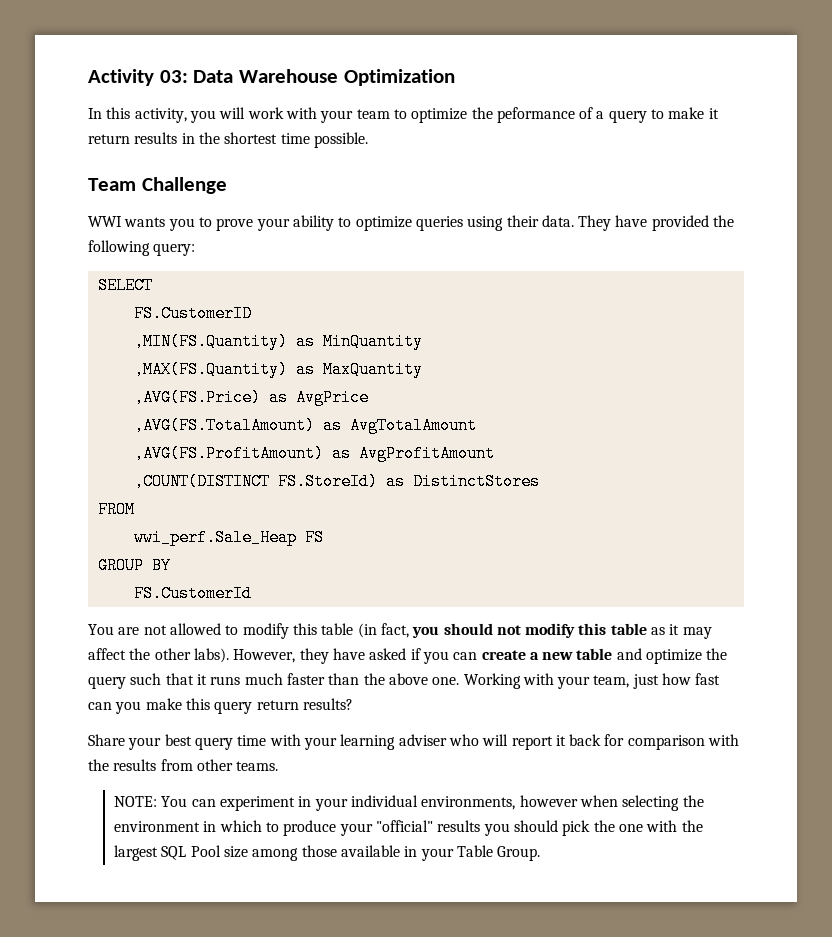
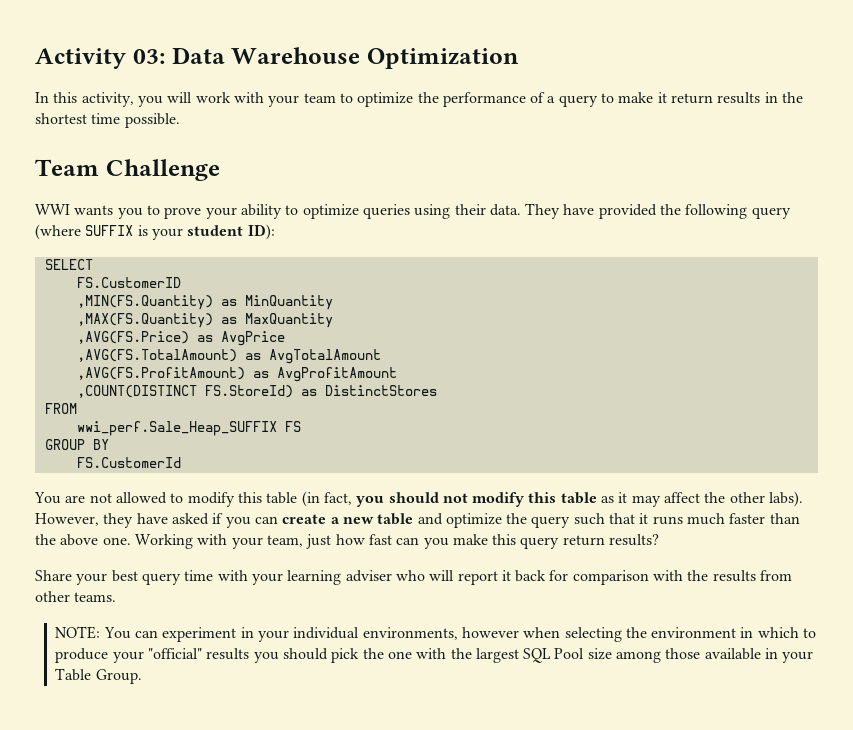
[496,107,575,123] peformance -> [442,92,526,107] performance
[153,243,196,256] query: -> [751,207,791,219] [35,224,275,240] query (where SUFFIX is your student ID):
[133,529,297,546] wwi_perf.Sale_Heap -> [76,421,277,436] wwi_perf.Sale_Heap_SUFFIX

